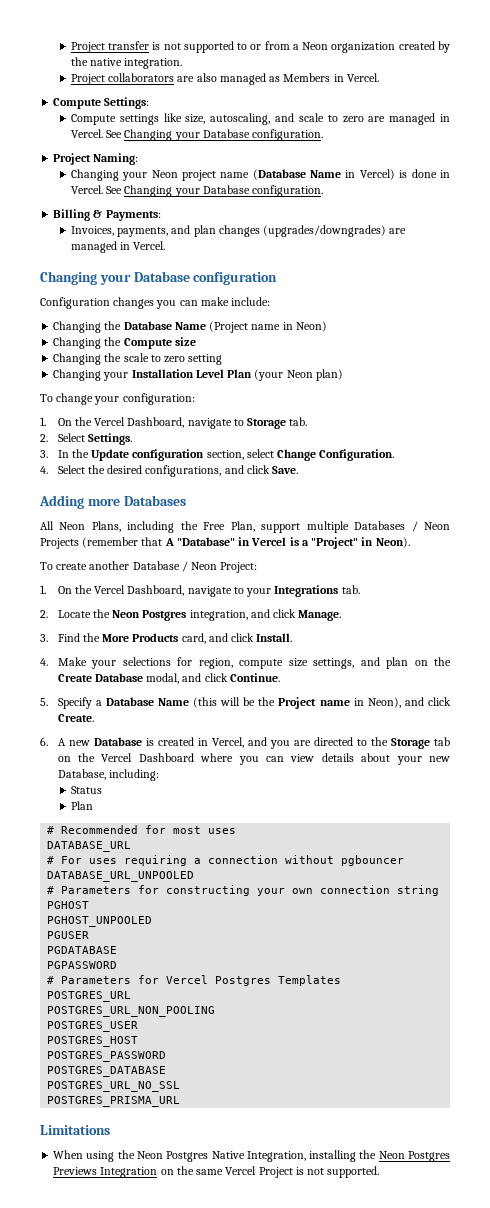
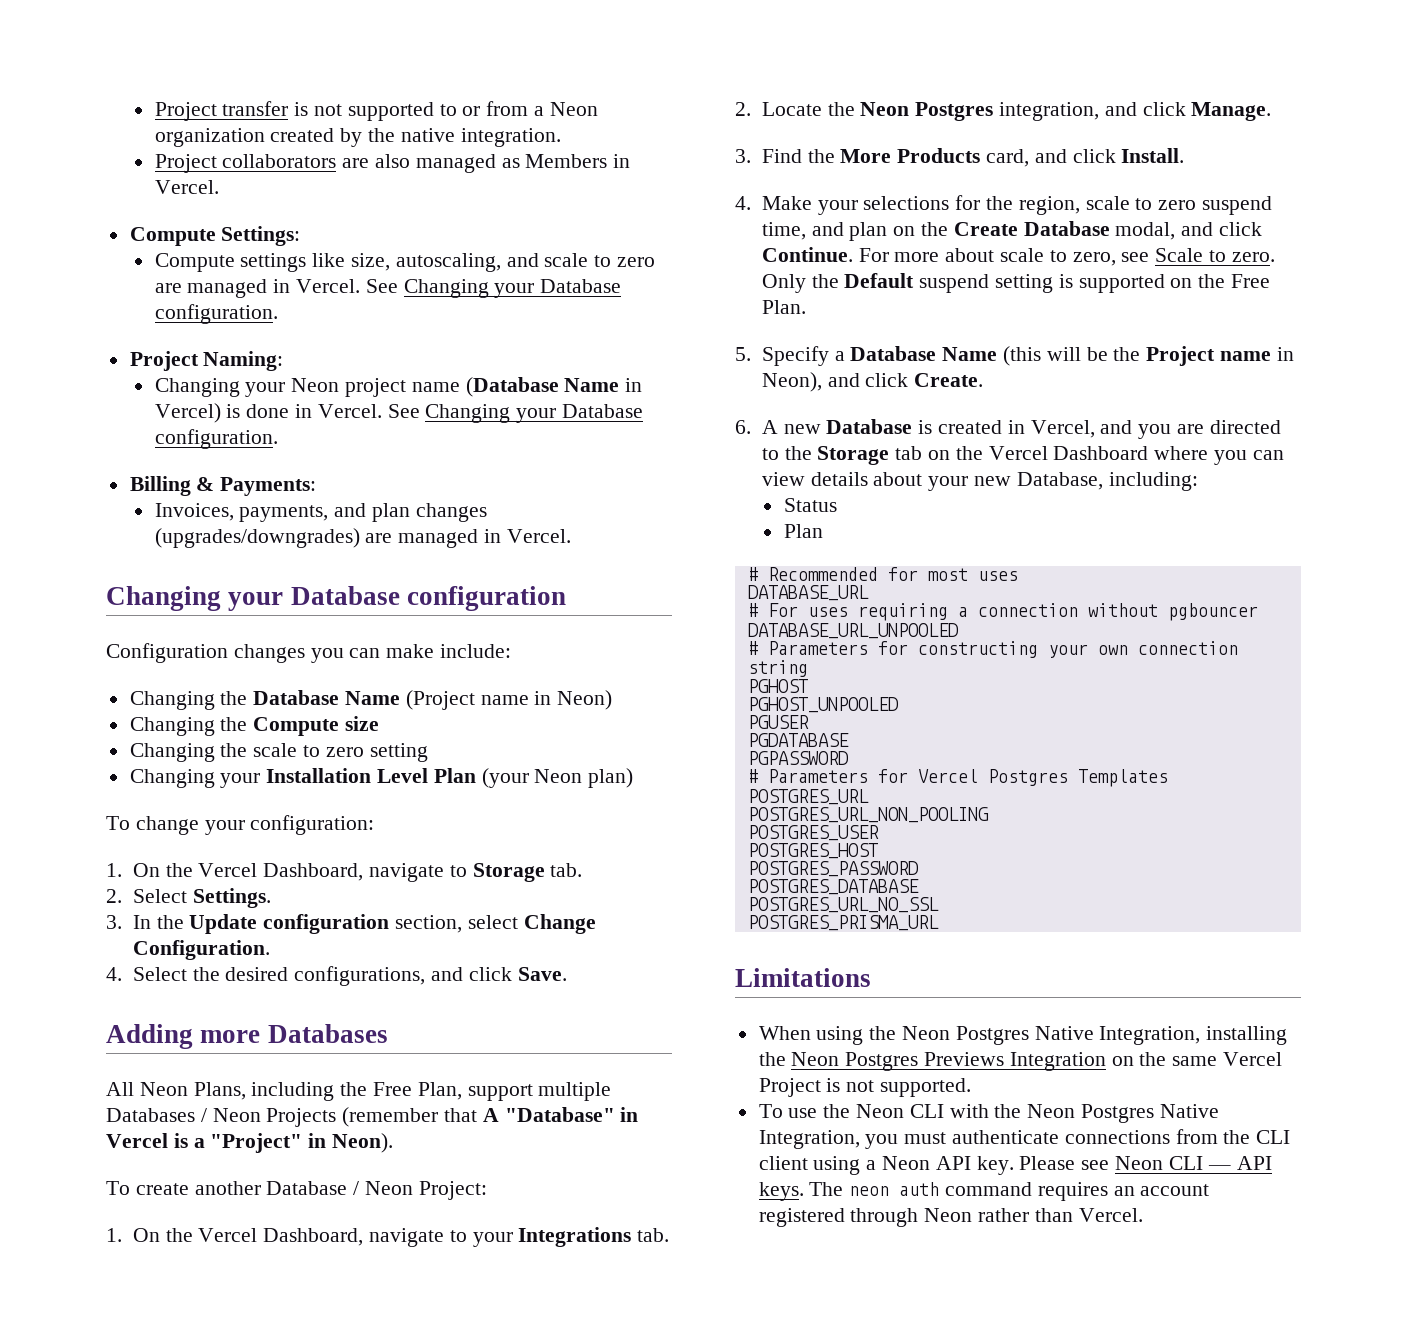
[198,658,355,669] region, compute size settings, -> [985,196,1272,215] [761,222,806,240] the region, scale to zero suspend time,
(280, 677) none -> [858,248,1275,266] [761,273,1270,293] [761,300,806,314] For more about scale to zero, see Scale to zero. Only the Default suspend setting is supported on the Free Plan.
(380, 1172) none -> [758,1104,1219,1123] [758,1129,1291,1149] [758,1156,1272,1175] [758,1182,1210,1201] [758,1208,1143,1227] // To use the Neon CLI with the Neon Postgres Native Integration, you must authenticate connections from the CLI client using a Neon API key. Please see Neon CLI — API keys. The neon auth command requires an account registered through Neon rather than Vercel.

